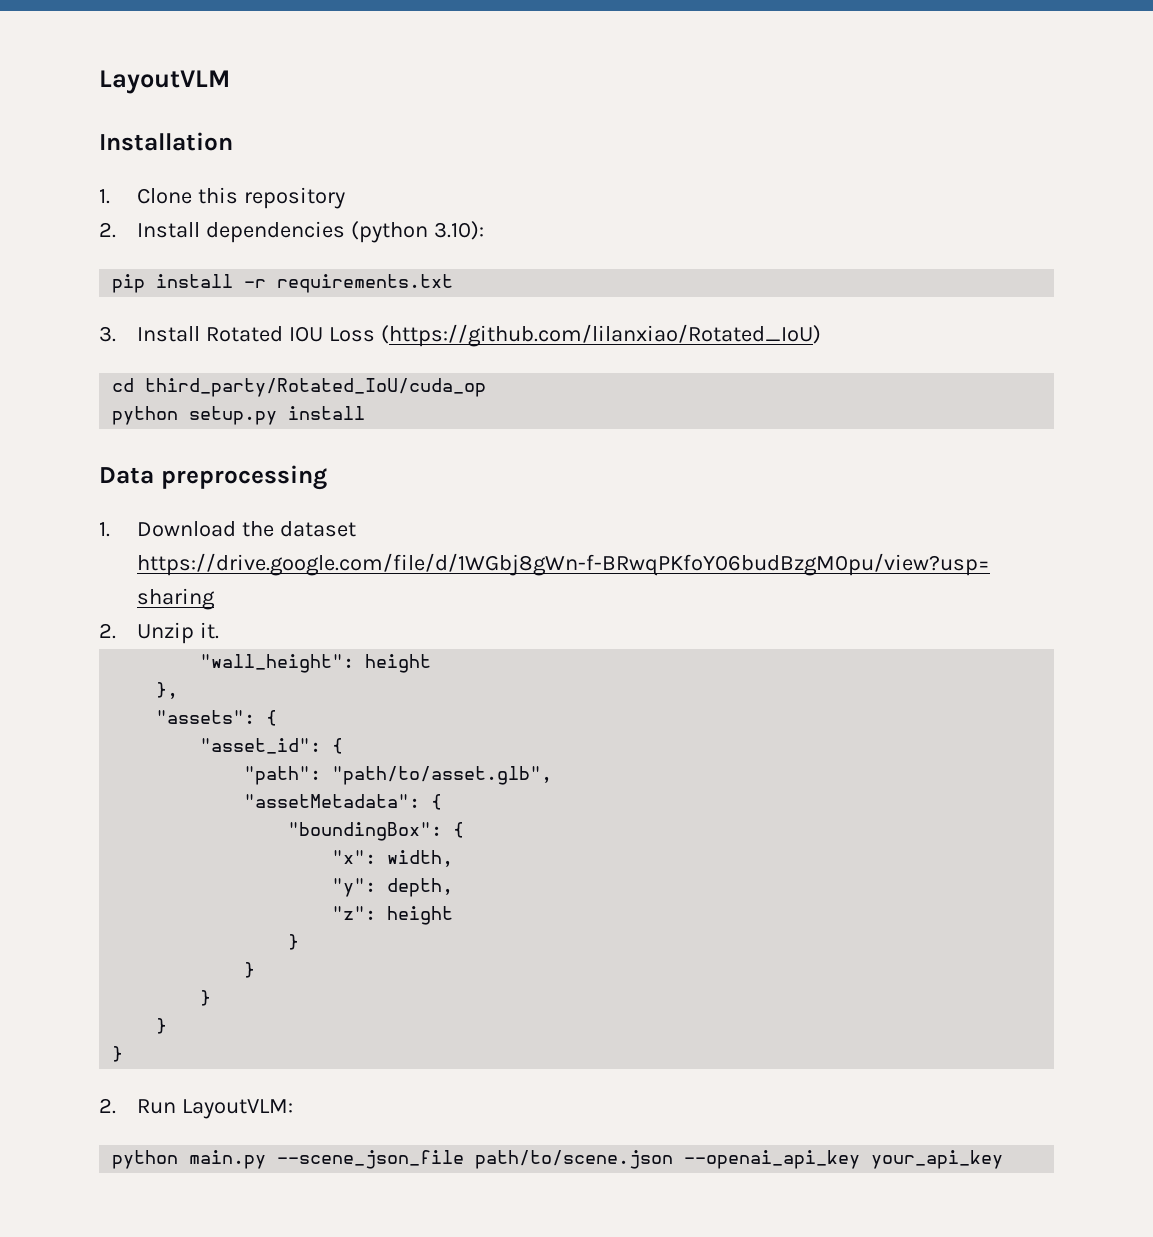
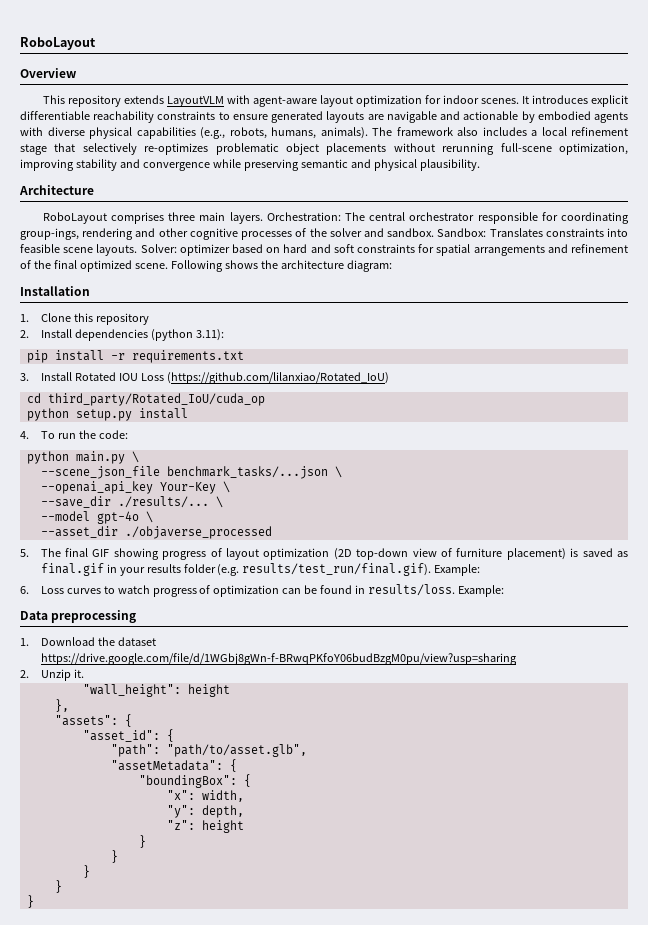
[99,70,230,94] LayoutVLM -> [20,37,96,50] [20,68,76,78] [42,95,628,107] [20,111,628,123] [20,127,628,139] [20,143,628,155] [20,159,480,171] [19,185,94,195] [42,212,629,224] [20,228,628,240] [20,244,628,256] [20,260,392,272] RoboLayout // Overview // This repository extends LayoutVLM with agent-aware layout optimization for indoor scenes. It introduces explicit differentiable reachability constraints to ensure generated layouts are navigable and actionable by embodied agents with diverse physical capabilities (e.g., robots, humans, animals). The framework also includes a local refinement stage that selectively re-optimizes problematic object placements without rerunning full-scene optimization, improving stability and convergence while preserving semantic and physical plausibility. // Architecture // RoboLayout comprises three main layers. Orchestration: The central orchestrator responsible for coordinating group-ings, rendering and other cognitive processes of the solver and sandbox. Sandbox: Translates constraints into feasible scene layouts. Solver: optimizer based on hard and soft constraints for spatial arrangements and refinement of the final optimized scene. Following shows the architecture diagram:
[433,221,484,240] 3.10): -> [195,329,224,341] 3.11):
(366, 413) none -> [20,430,128,439] [26,451,139,464] [40,466,342,479] [40,481,230,494] [40,496,223,508] [40,511,153,524] [40,526,272,539] [20,548,628,560] [40,563,481,576] [20,584,505,597] // 4. To run the code: // python main.py \ // --scene_json_file benchmark_tasks/...json \ // --openai_api_key Your-Key \ // --save_dir ./results/... \ // --model gpt-4o \ // --asset_dir ./objaverse_processed // 5. The final GIF showing progress of layout optimization (2D top-down view of furniture placement) is saved as final.gif in your results folder (e.g. results/test_run/final.gif). Example: // 6. Loss curves to watch progress of optimization can be found in results/loss. Example:
[99,1098,293,1119] [112,1150,1004,1169] // 2. Run LayoutVLM: // python main.py --scene_json_file path/to/scene.json --openai_api_key your_api_key -> (34, 901) none

